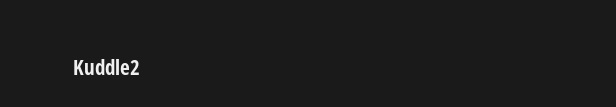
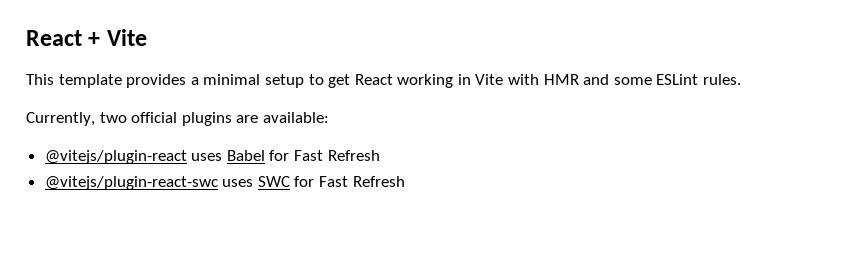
[73,59,140,75] Kuddle2 -> [26,29,147,46] [26,74,742,88] [26,112,329,126] [44,150,380,164] [44,176,405,190] React + Vite // This template provides a minimal setup to get React working in Vite with HMR and some ESLint rules. // Currently, two official plugins are available: // @vitejs/plugin-react uses Babel for Fast Refresh // @vitejs/plugin-react-swc uses SWC for Fast Refresh

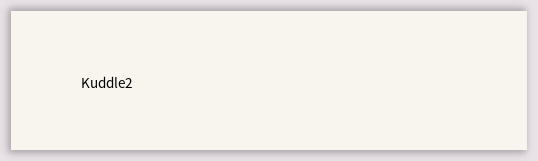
[26,29,147,46] [26,74,742,88] [26,112,329,126] [44,150,380,164] [44,176,405,190] React + Vite // This template provides a minimal setup to get React working in Vite with HMR and some ESLint rules. // Currently, two official plugins are available: // @vitejs/plugin-react uses Babel for Fast Refresh // @vitejs/plugin-react-swc uses SWC for Fast Refresh -> [81,76,133,88] Kuddle2

